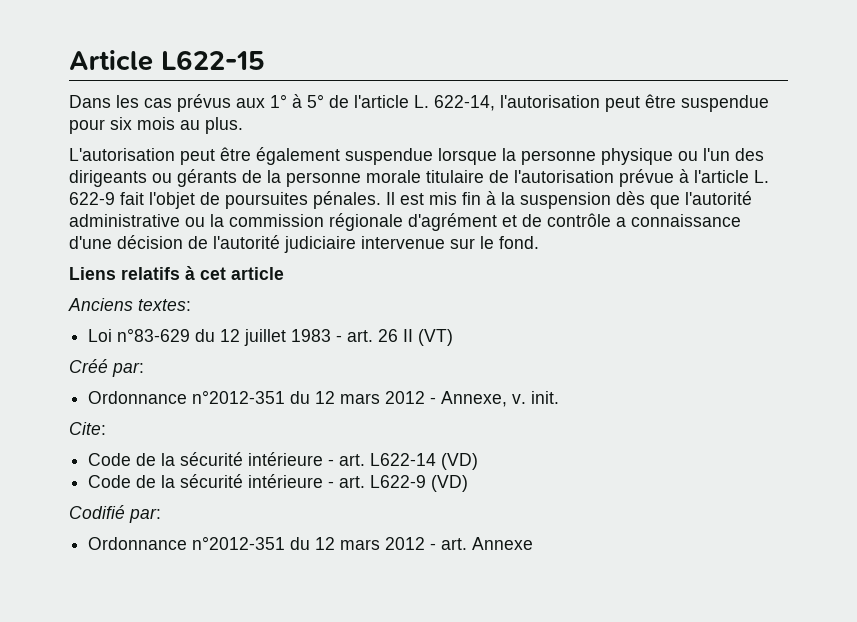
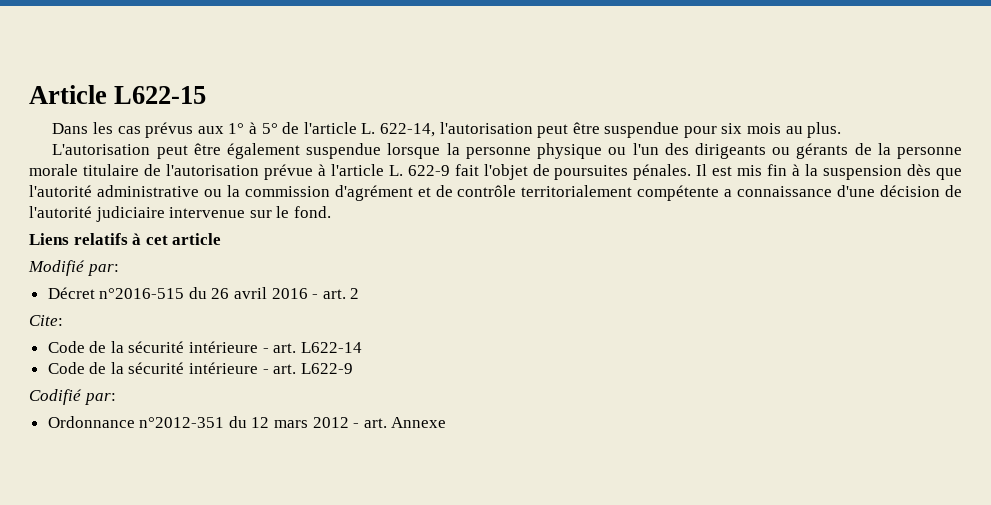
[329,213,403,231] régionale -> (330, 191) none
(611, 220) none -> [521,185,720,201] territorialement compétente
[68,298,191,311] [88,328,454,346] [69,359,144,377] [88,390,560,407] Anciens textes: // Loi n°83-629 du 12 juillet 1983 - art. 26 II (VT) // Créé par: // Ordonnance n°2012-351 du 12 mars 2012 - Annexe, v. init. -> [28,260,119,276] [47,287,360,299] Modifié par: // Décret n°2016-515 du 26 avril 2016 - art. 2
[441,453,479,470] (VD) -> (362, 347) none
[431,475,469,492] (VD) -> (353, 368) none

